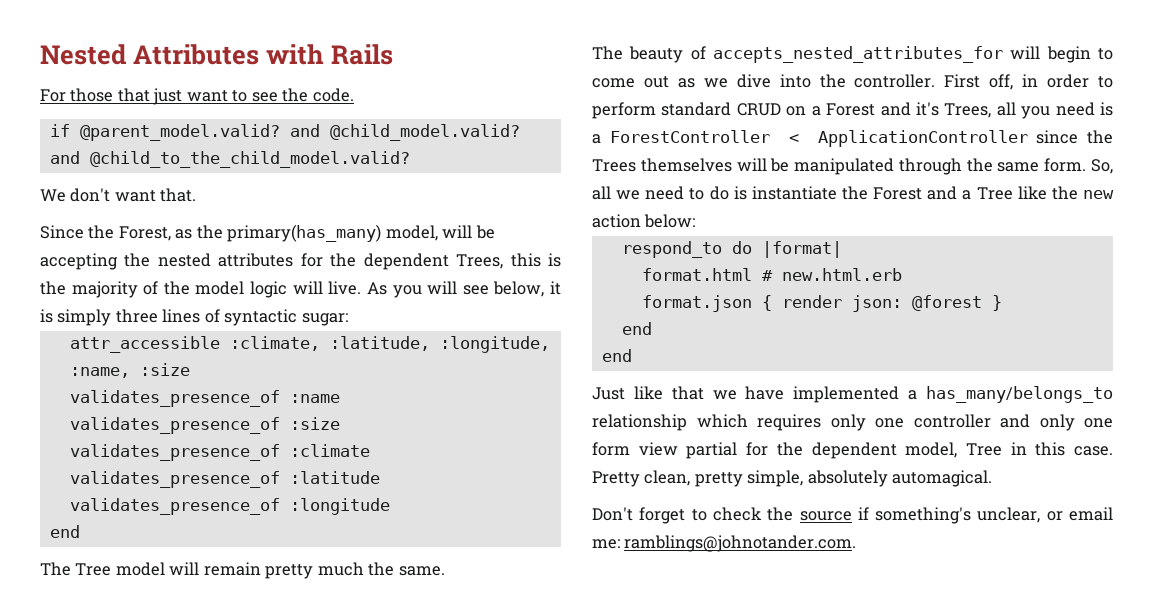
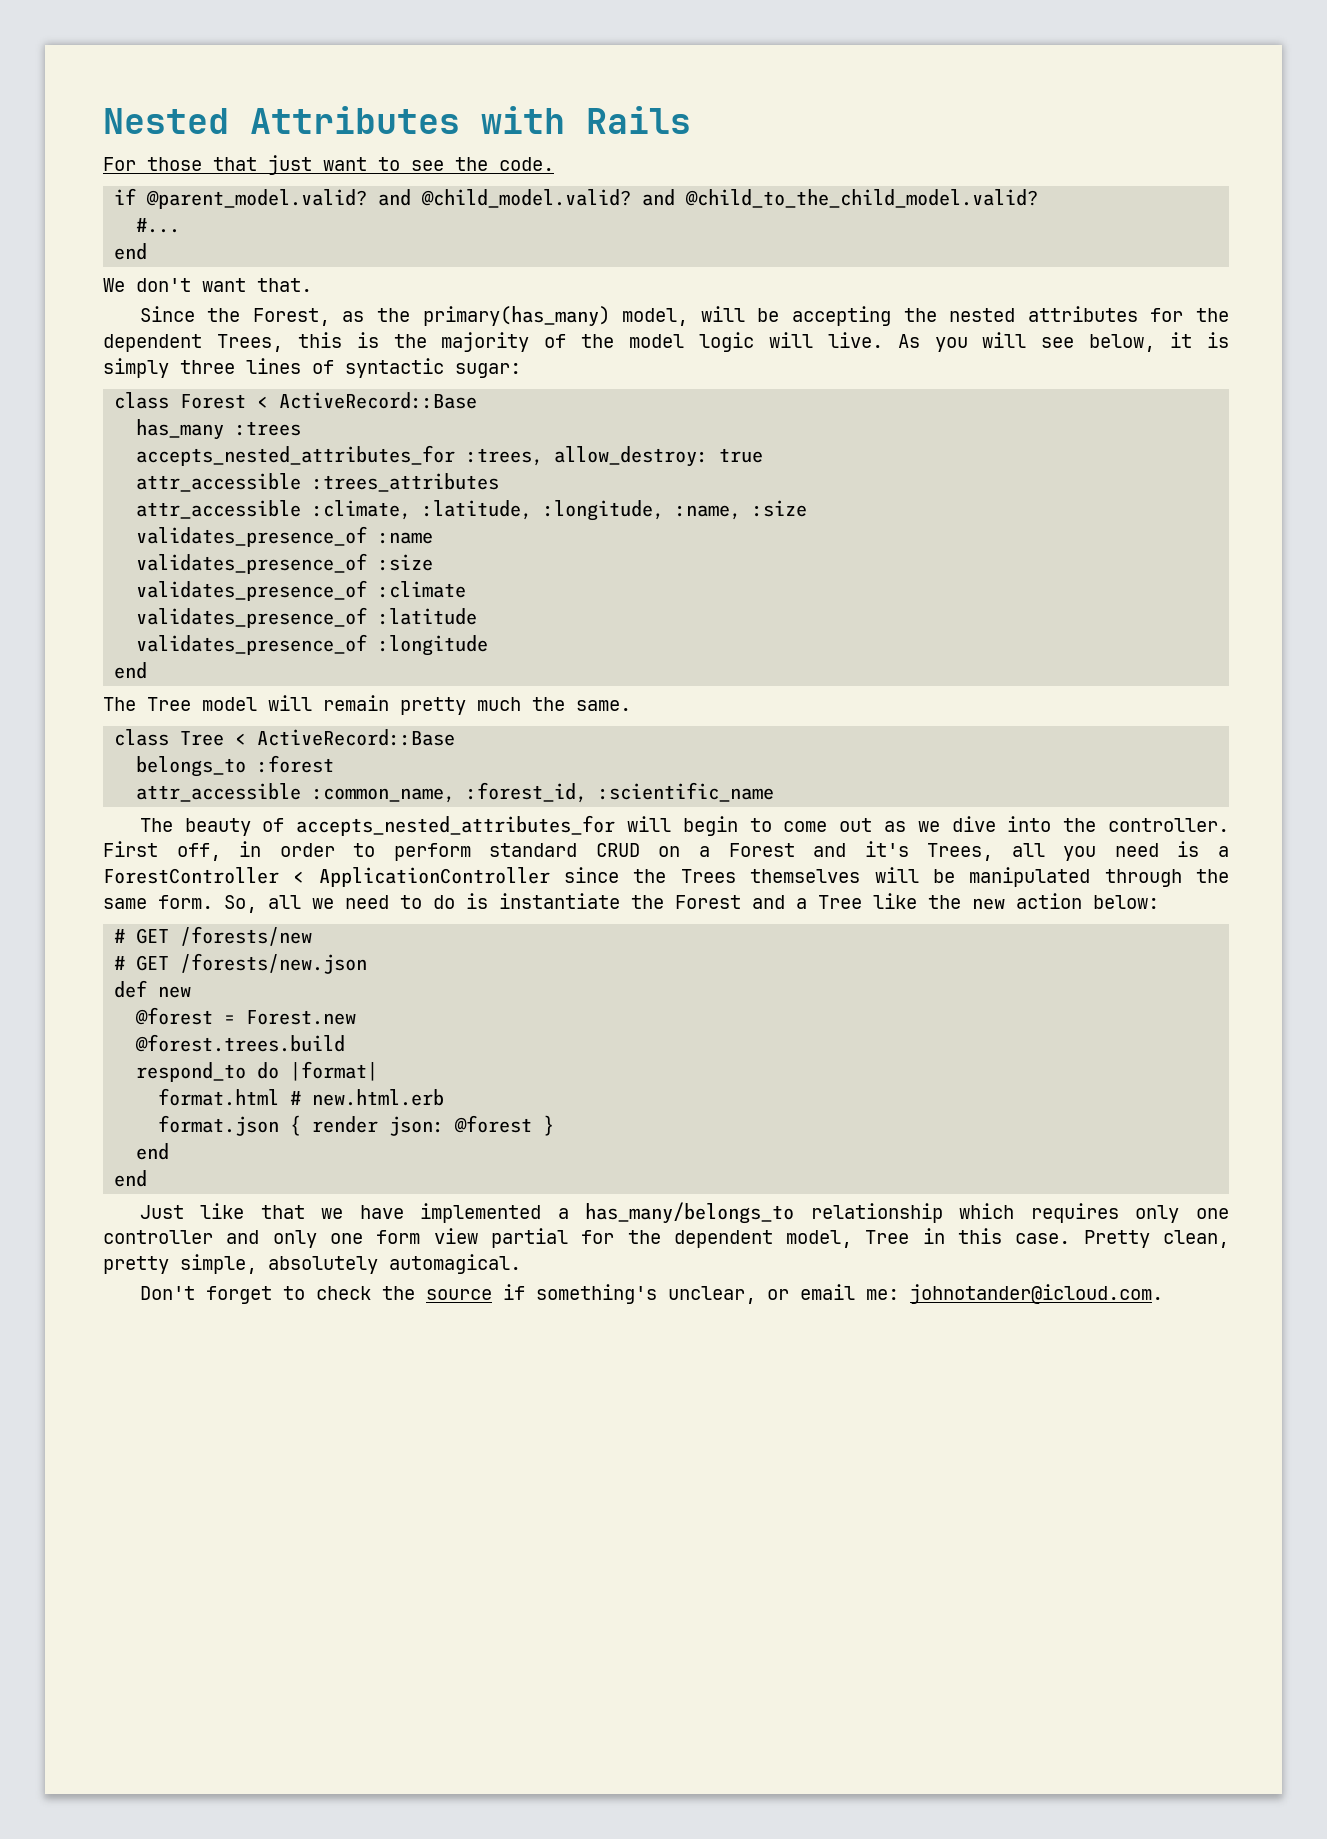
(410, 159) none -> [136,218,181,233] [114,243,148,260] // #... // end
(348, 319) none -> [114,392,478,409] [136,419,302,440] [136,445,764,467] [136,473,500,492] // class Forest < ActiveRecord::Base // has_many :trees // accepts_nested_attributes_for :trees, allow_destroy: true // attr_accessible :trees_attributes
(445, 571) none -> [114,729,456,746] [136,755,335,777] [136,782,775,803] // class Tree < ActiveRecord::Base // belongs_to :forest // attr_accessible :common_name, :forest_id, :scientific_name
(696, 221) none -> [114,926,313,946] [114,953,368,974] [114,980,192,998] [135,1007,357,1025] [135,1034,346,1052] // # GET /forests/new // # GET /forests/new.json // def new // @forest = Forest.new // @forest.trees.build
[624,535,857,552] ramblings@johnotander.com. -> [909,1284,1163,1304] johnotander@icloud.com.

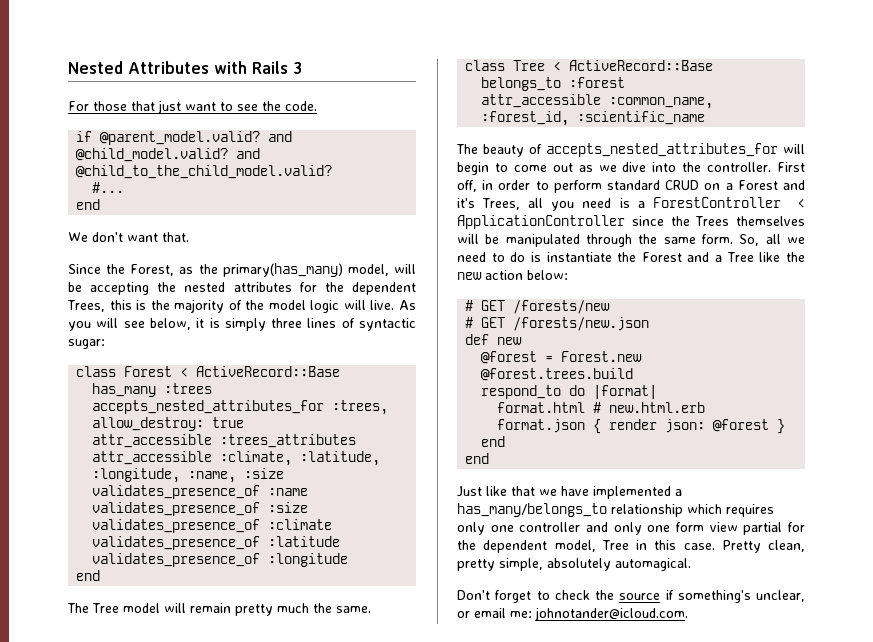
(691, 120) none -> [293,62,302,74] 3

